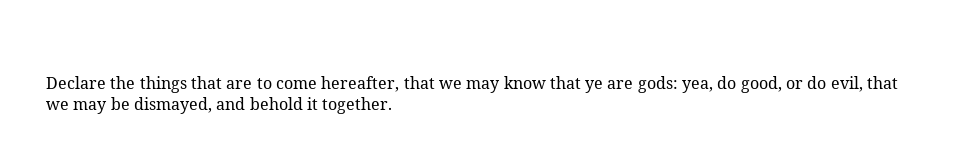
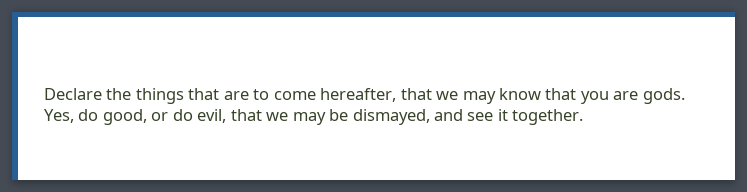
[585,76,714,93] ye are gods: yea, -> [580,88,685,104] [44,109,74,123] you are gods. Yes,
[249,97,303,110] behold -> [467,112,494,121] see

